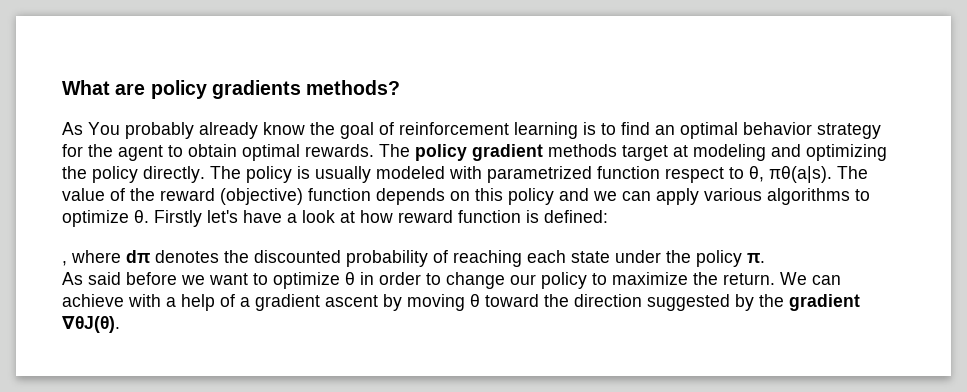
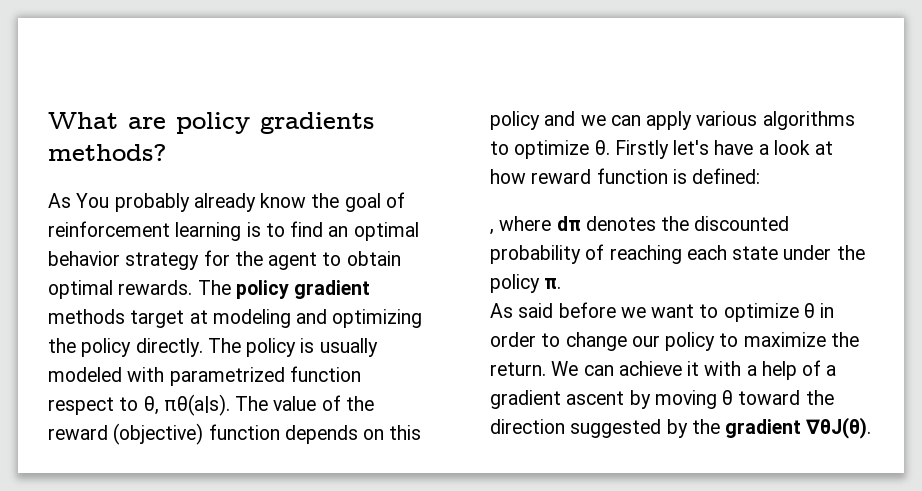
(124, 300) none -> [687,361,700,376] it

